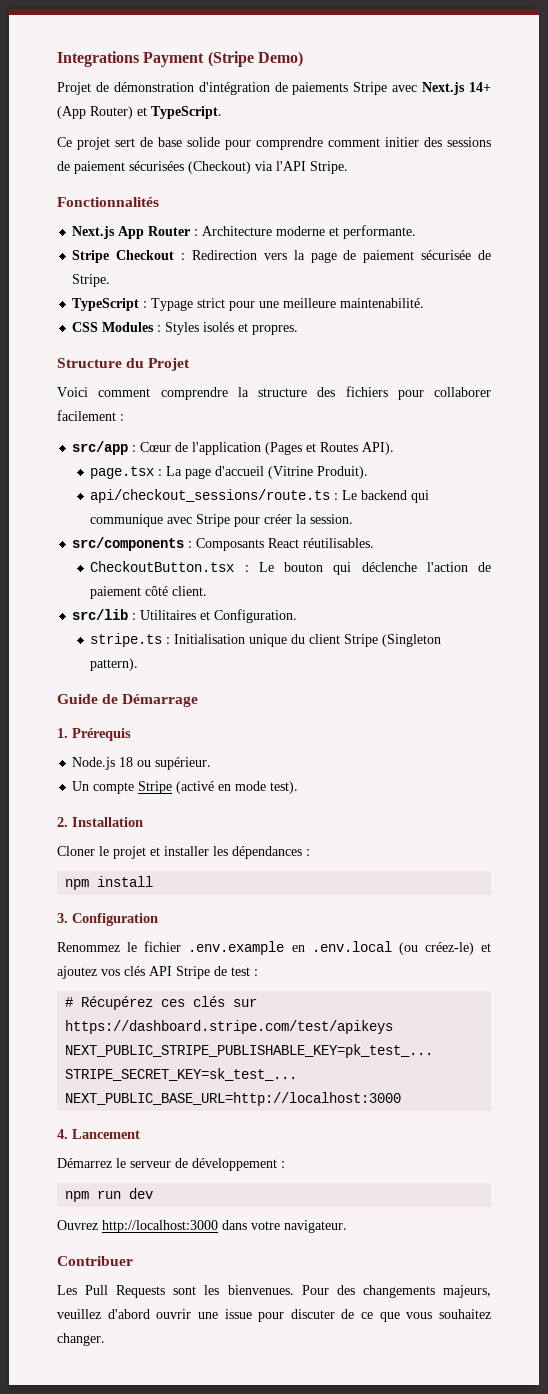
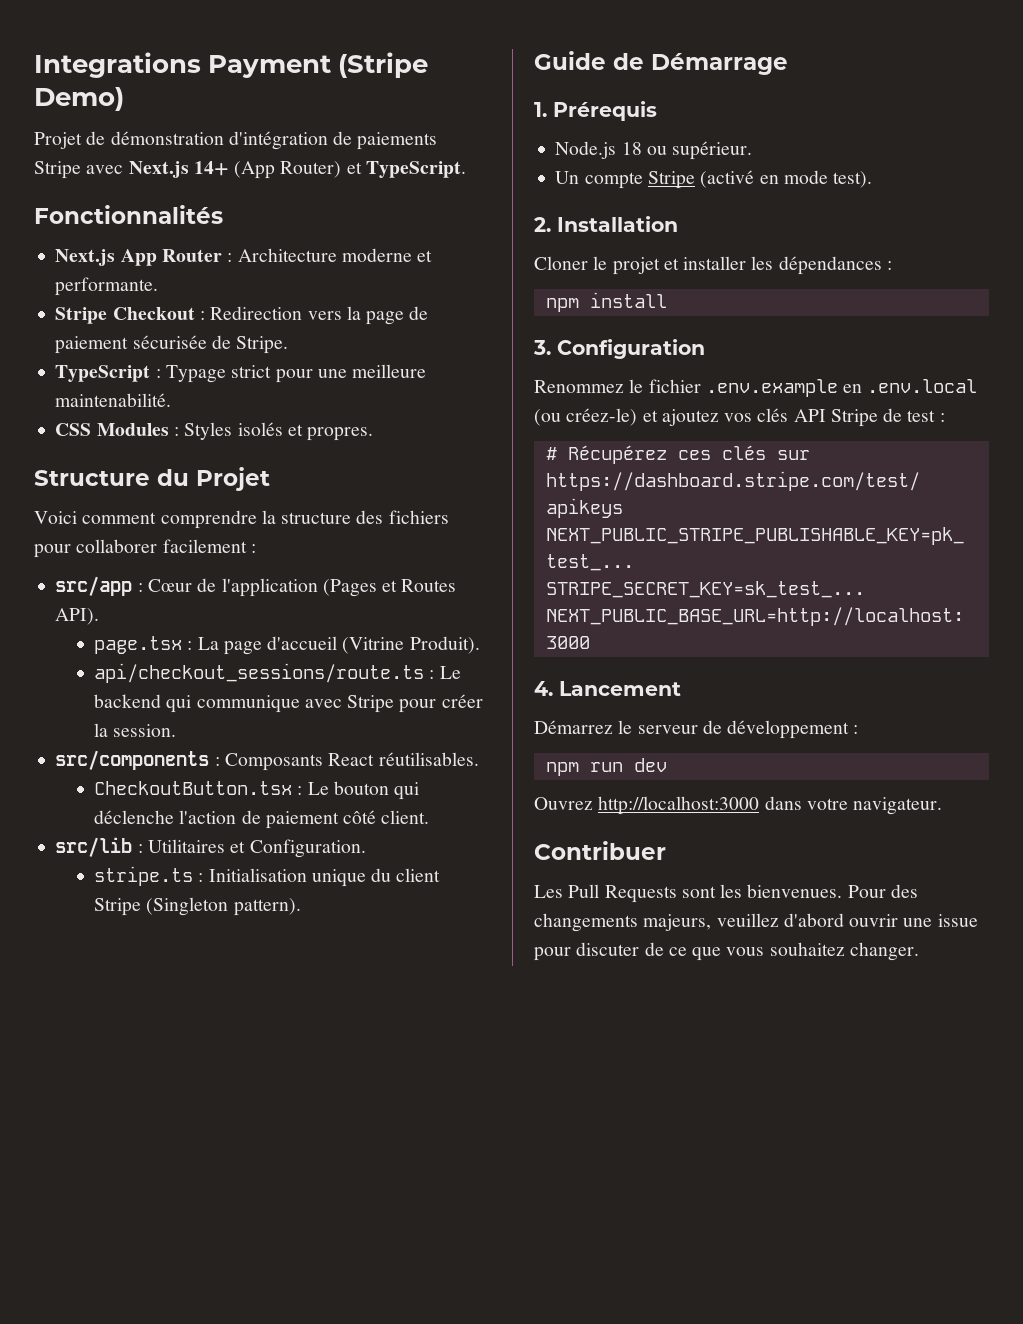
[57,137,491,150] [57,161,348,174] // Ce projet sert de base solide pour comprendre comment initier des sessions de paiement sécurisées (Checkout) via l'API Stripe. -> (466, 169) none

